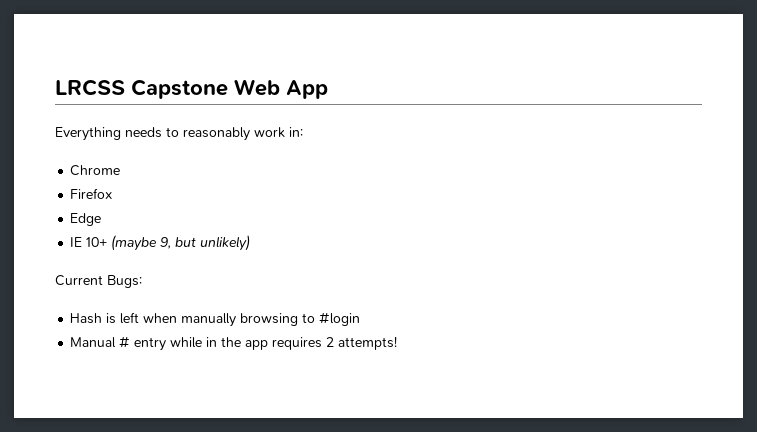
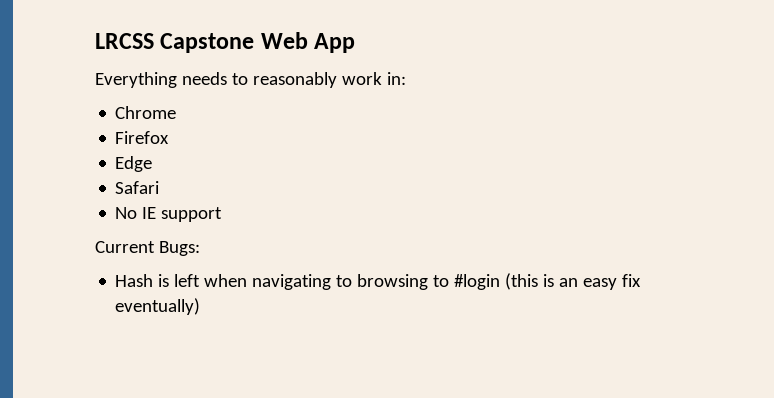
[70,235,251,251] IE 10+ (maybe 9, but unlikely) -> [115,181,160,194] [115,207,223,222] Safari // No IE support
[181,313,237,327] manually -> [252,274,353,290] navigating to
[70,336,398,351] // Manual # entry while in the app requires 2 attempts! -> [505,273,642,290] [115,298,201,315] (this is an easy fix eventually)

